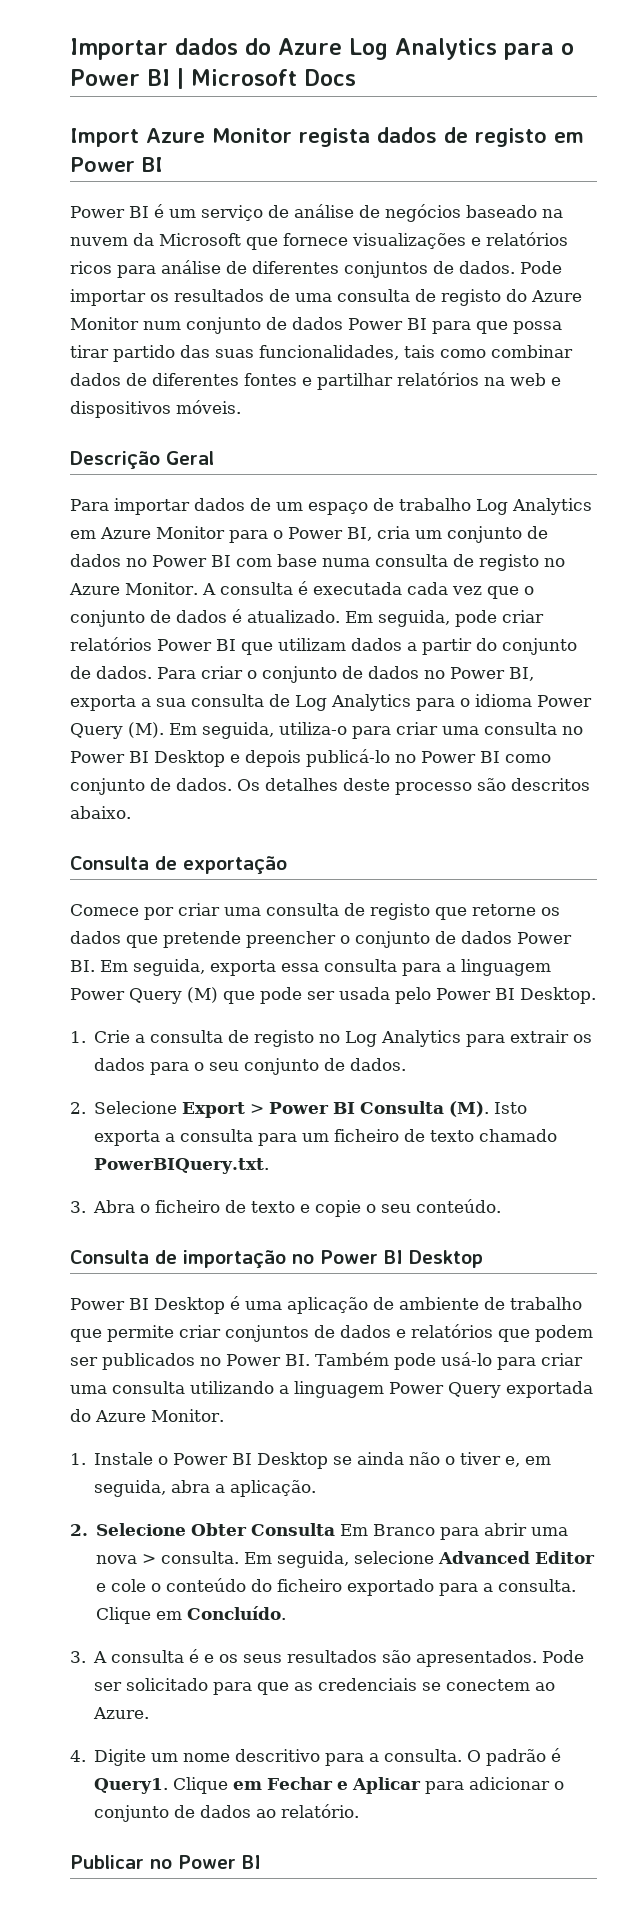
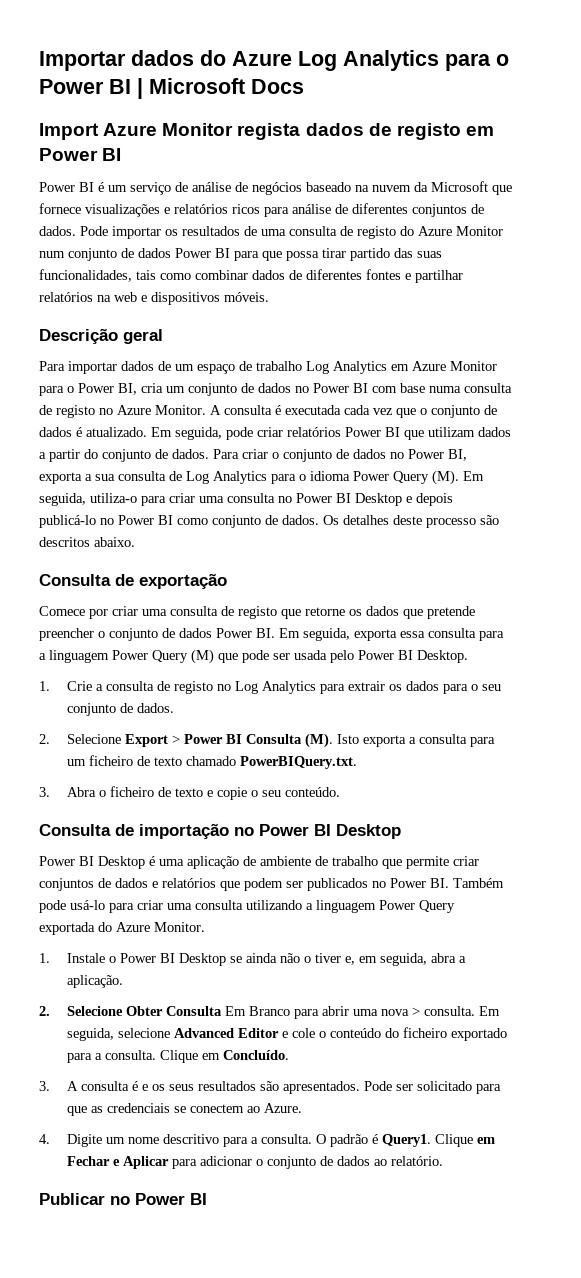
[166,451,214,465] Geral -> [123,329,163,344] geral

